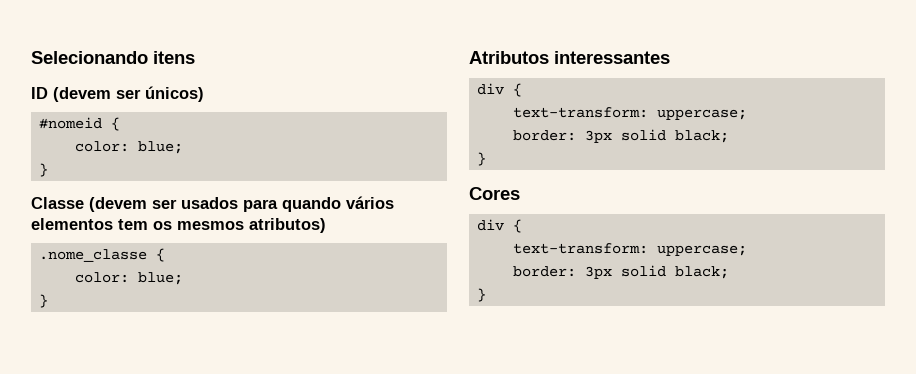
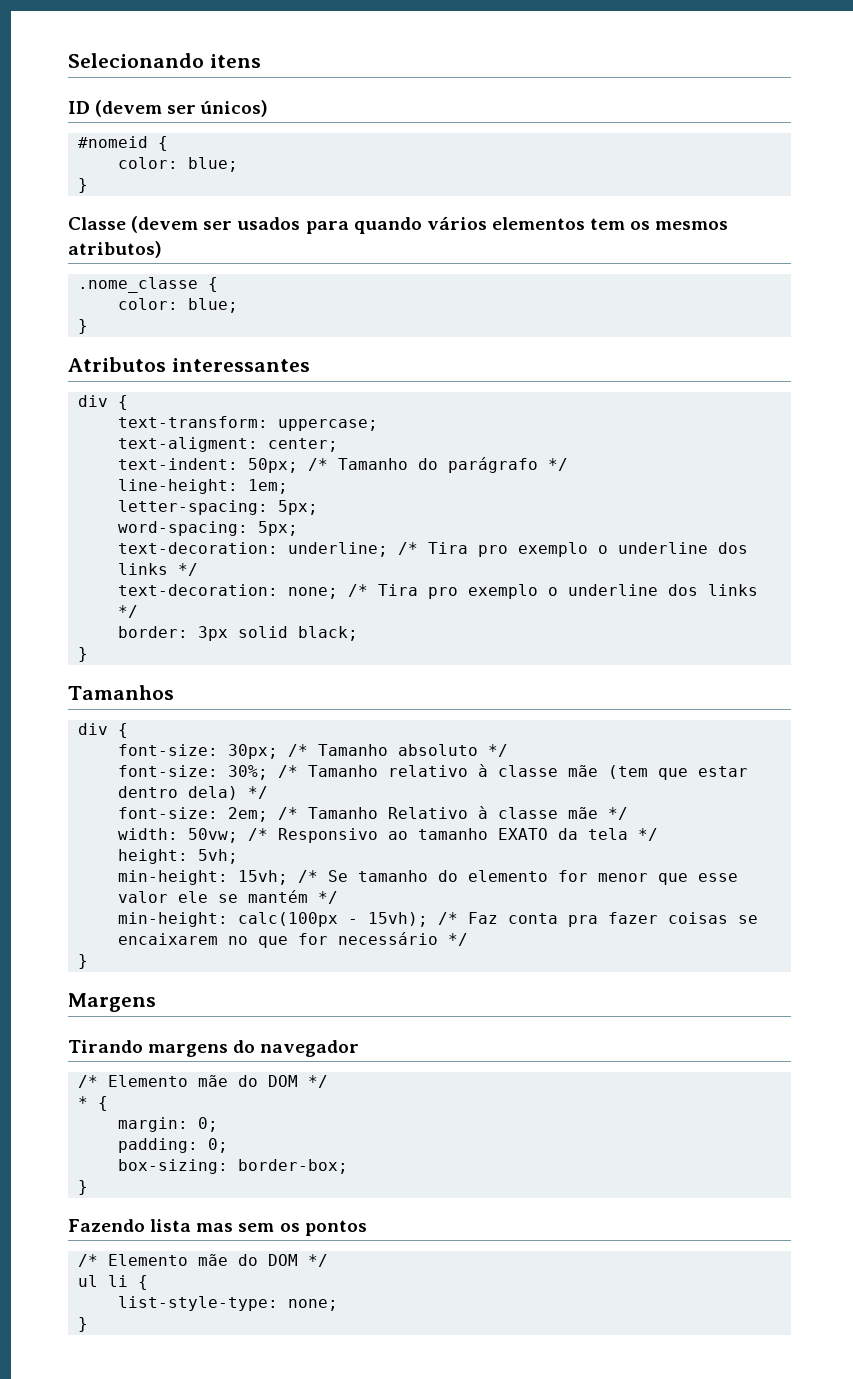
(747, 114) none -> [117,437,338,452] [117,457,568,473] [117,479,288,494] [117,500,318,515] [117,521,298,536] [117,542,748,557] [117,563,198,576] [117,584,758,599] [117,605,138,618] // text-aligment: center; // text-indent: 50px; /* Tamanho do parágrafo */ // line-height: 1em; // letter-spacing: 5px; // word-spacing: 5px; // text-decoration: underline; /* Tira pro exemplo o underline dos links */ // text-decoration: none; /* Tira pro exemplo o underline dos links */
[469,187,520,200] [476,219,522,233] [512,243,747,256] [512,265,729,279] Cores // div { // text-transform: uppercase; // border: 3px solid black; -> [68,685,174,700] [77,723,128,738] [117,744,508,759] [117,764,748,780] [117,786,268,800] [117,806,628,822] [117,828,658,843] [117,849,238,864] [117,870,738,885] [117,890,338,904] [117,912,758,927] [117,932,468,948] [77,954,88,969] [68,993,156,1012] [68,1040,360,1057] [77,1075,328,1088] [77,1096,108,1111] [117,1117,218,1132] [117,1138,228,1153] [117,1159,348,1174] [77,1180,88,1195] [68,1219,367,1236] [77,1254,328,1267] [77,1275,148,1290] [117,1296,338,1311] Tamanhos // div { // font-size: 30px; /* Tamanho absoluto */ // font-size: 30%; /* Tamanho relativo à classe mãe (tem que estar dentro dela) */ // font-size: 2em; /* Tamanho Relativo à classe mãe */ // width: 50vw; /* Responsivo ao tamanho EXATO da tela */ // height: 5vh; // min-height: 15vh; /* Se tamanho do elemento for menor que esse valor ele se mantém */ // min-height: calc(100px - 15vh); /* Faz conta pra fazer coisas se encaixarem no que for necessário */ // } // Margens // Tirando margens do navegador // /* Elemento mãe do DOM */ // * { // margin: 0; // padding: 0; // box-sizing: border-box; // } // Fazendo lista mas sem os pontos // /* Elemento mãe do DOM */ // ul li { // list-style-type: none;

